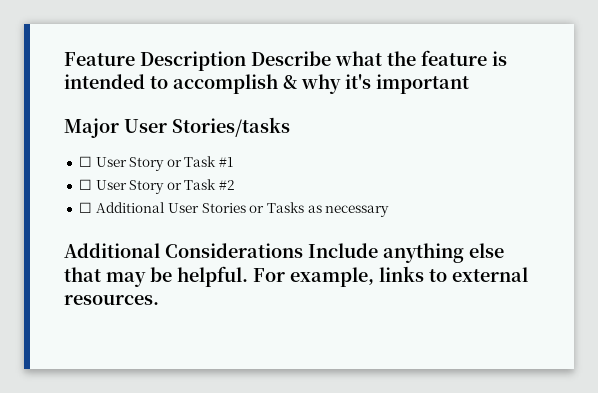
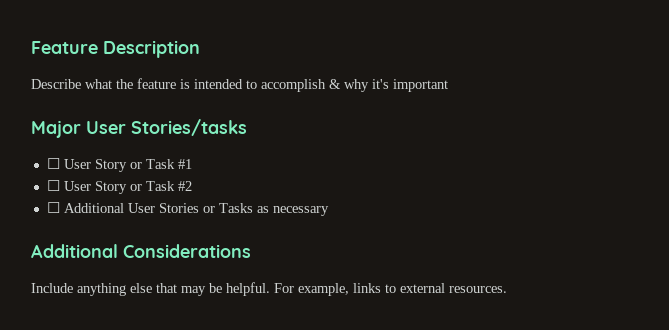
(246, 61) none -> (200, 49) //
(303, 250) none -> (251, 251) //

